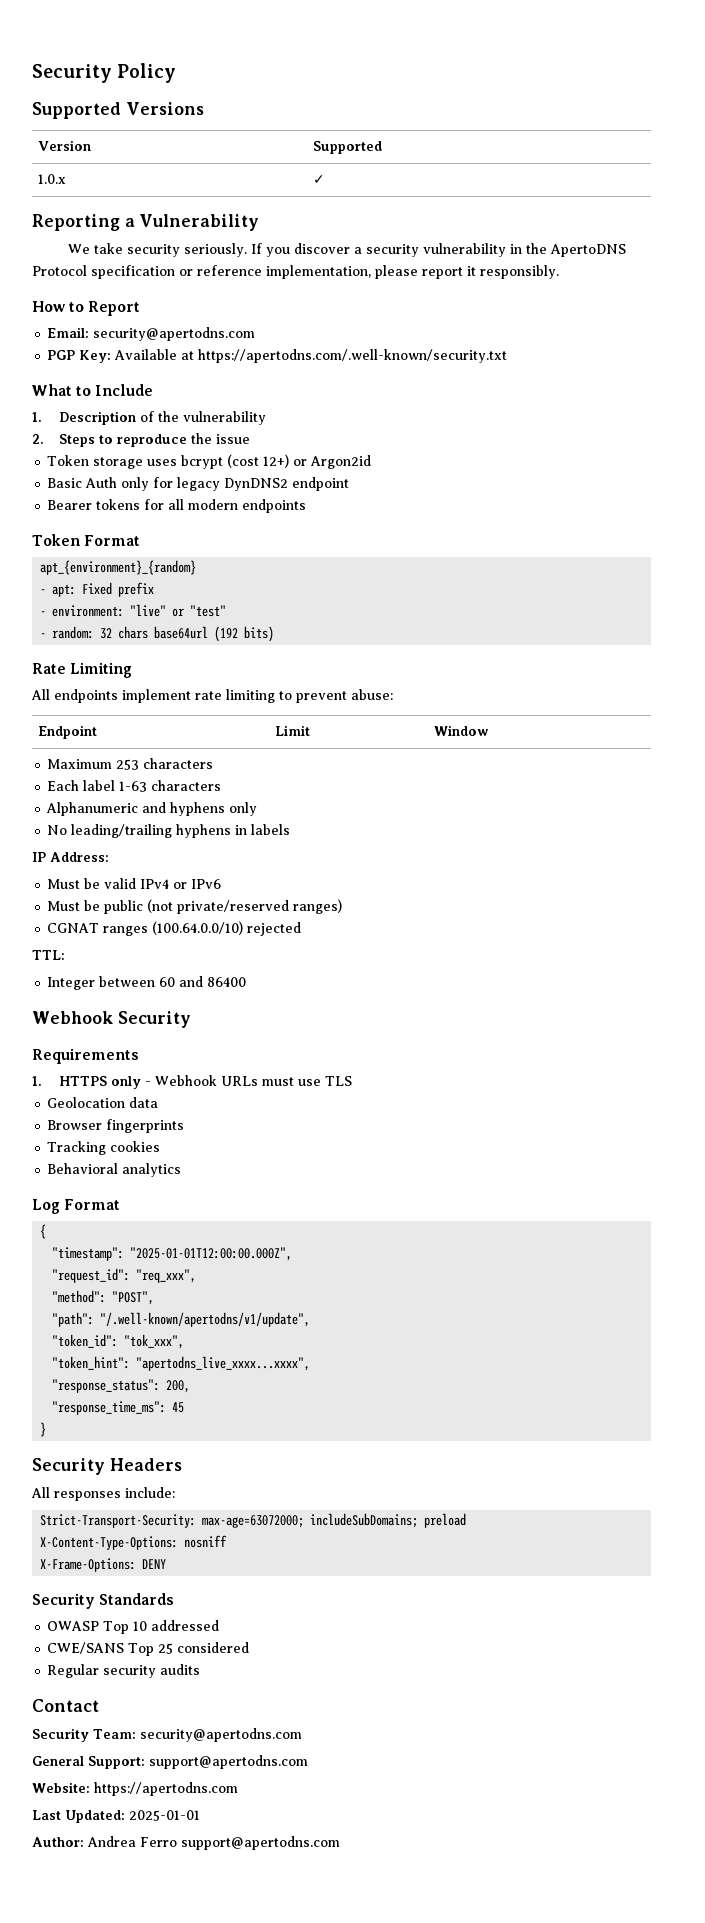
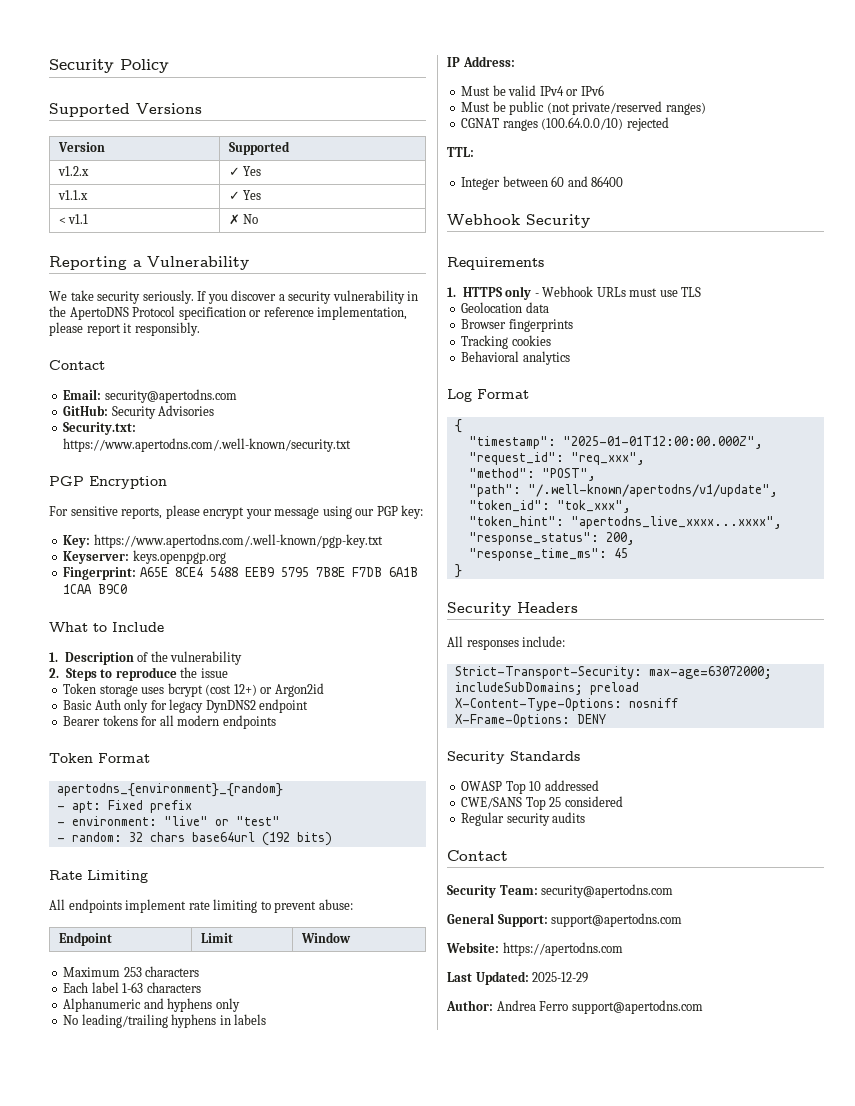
[38,174,67,184] [313,175,326,184] 1.0.x | ✓ -> [57,166,89,176] [228,166,262,176] [57,190,88,200] [228,190,262,200] [58,214,89,224] [228,214,259,225] v1.2.x | ✓ Yes // v1.1.x | ✓ Yes // < v1.1 | ✗ No
[32,301,141,316] How to Report -> [49,360,105,370] Contact
[47,349,508,363] PGP Key: Available at https://apertodns.com/.well-known/security.txt -> [63,405,215,419] [63,422,137,435] [63,438,352,452] [49,476,167,489] [49,505,424,519] [63,534,383,548] [63,550,226,564] [63,567,418,580] [63,584,128,594] GitHub: Security Advisories // Security.txt: https://www.apertodns.com/.well-known/security.txt // PGP Encryption // For sensitive reports, please encrypt your message using our PGP key: // Key: https://www.apertodns.com/.well-known/pgp-key.txt // Keyserver: keys.openpgp.org // Fingerprint: A65E 8CE4 5488 EEB9 5795 7B8E F7DB 6A1B 1CAA B9C0
[40,560,197,575] apt_{environment}_{random} -> [56,783,283,797] apertodns_{environment}_{random}
[129,1810,200,1821] 2025-01-01 -> [532,972,589,983] 2025-12-29

